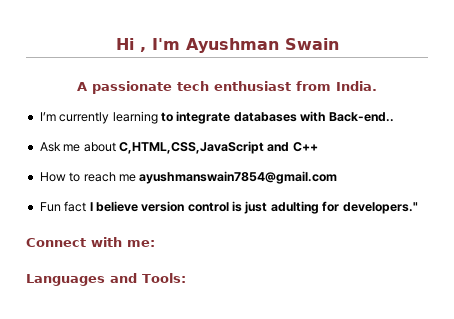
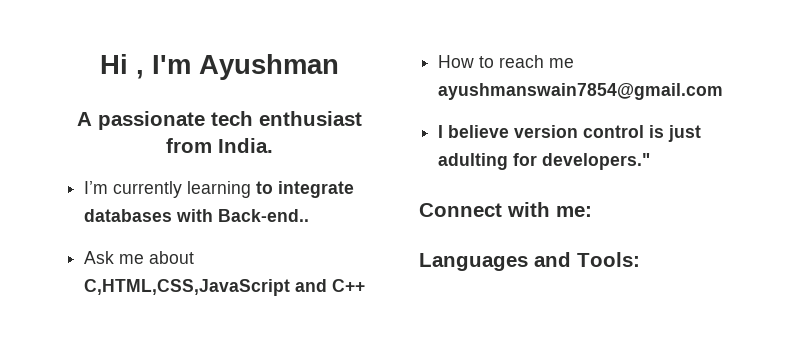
[284,38,339,50] Swain -> (339, 67) none
[39,201,87,212] Fun fact -> (724, 91) none

